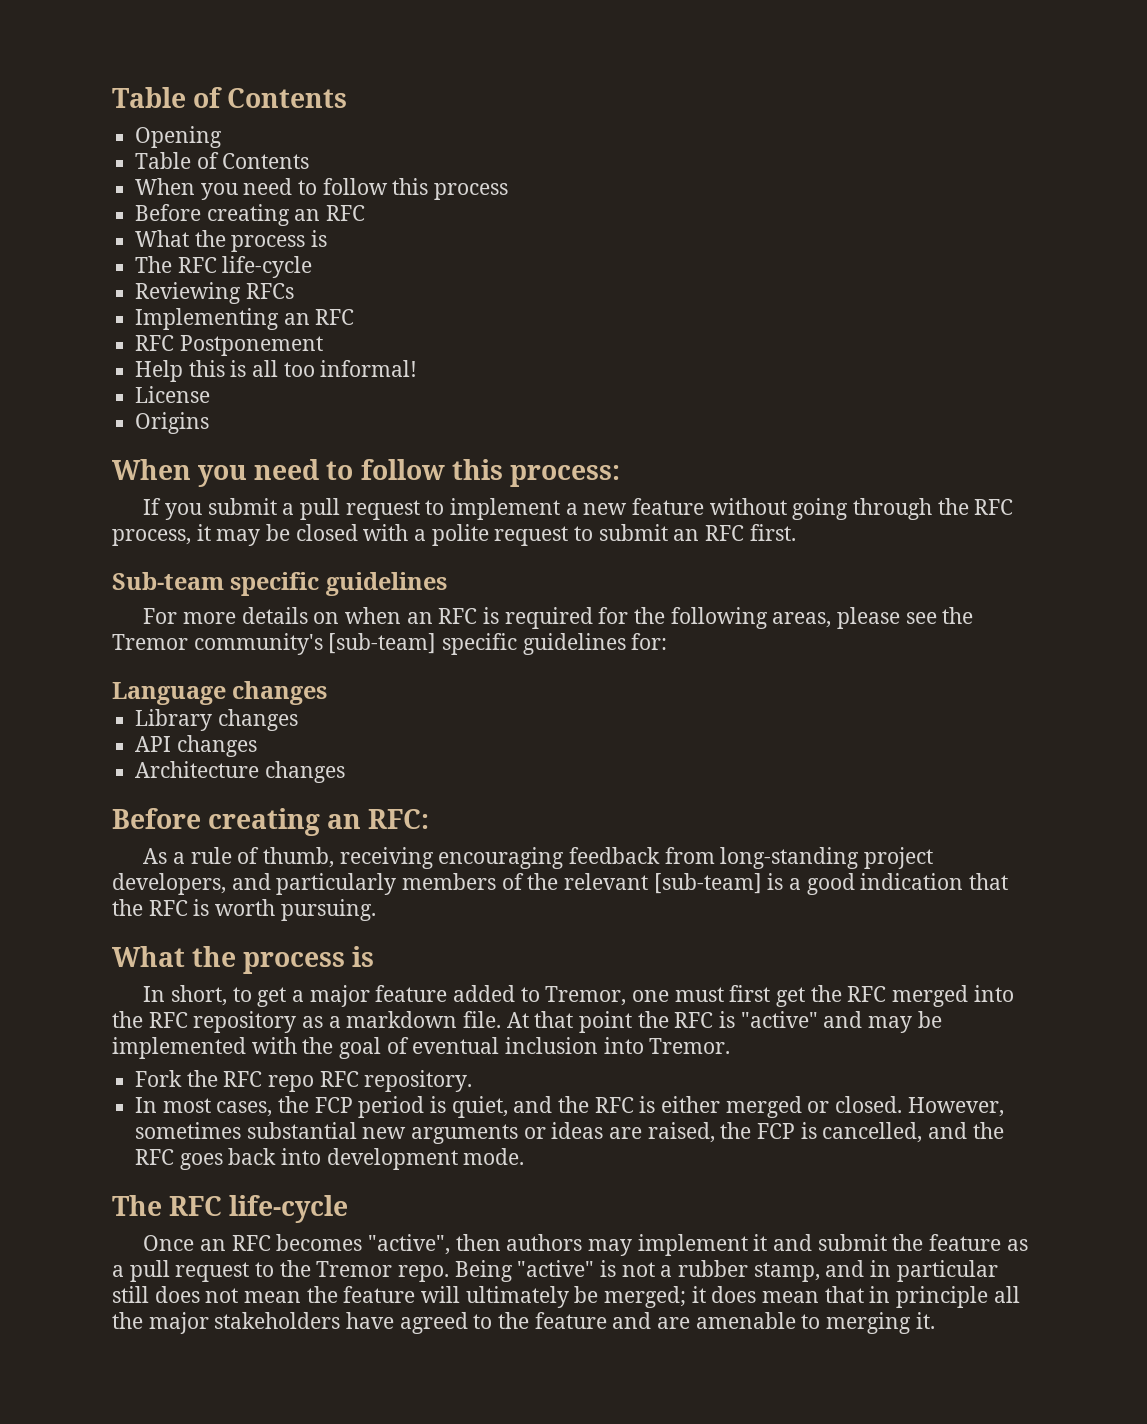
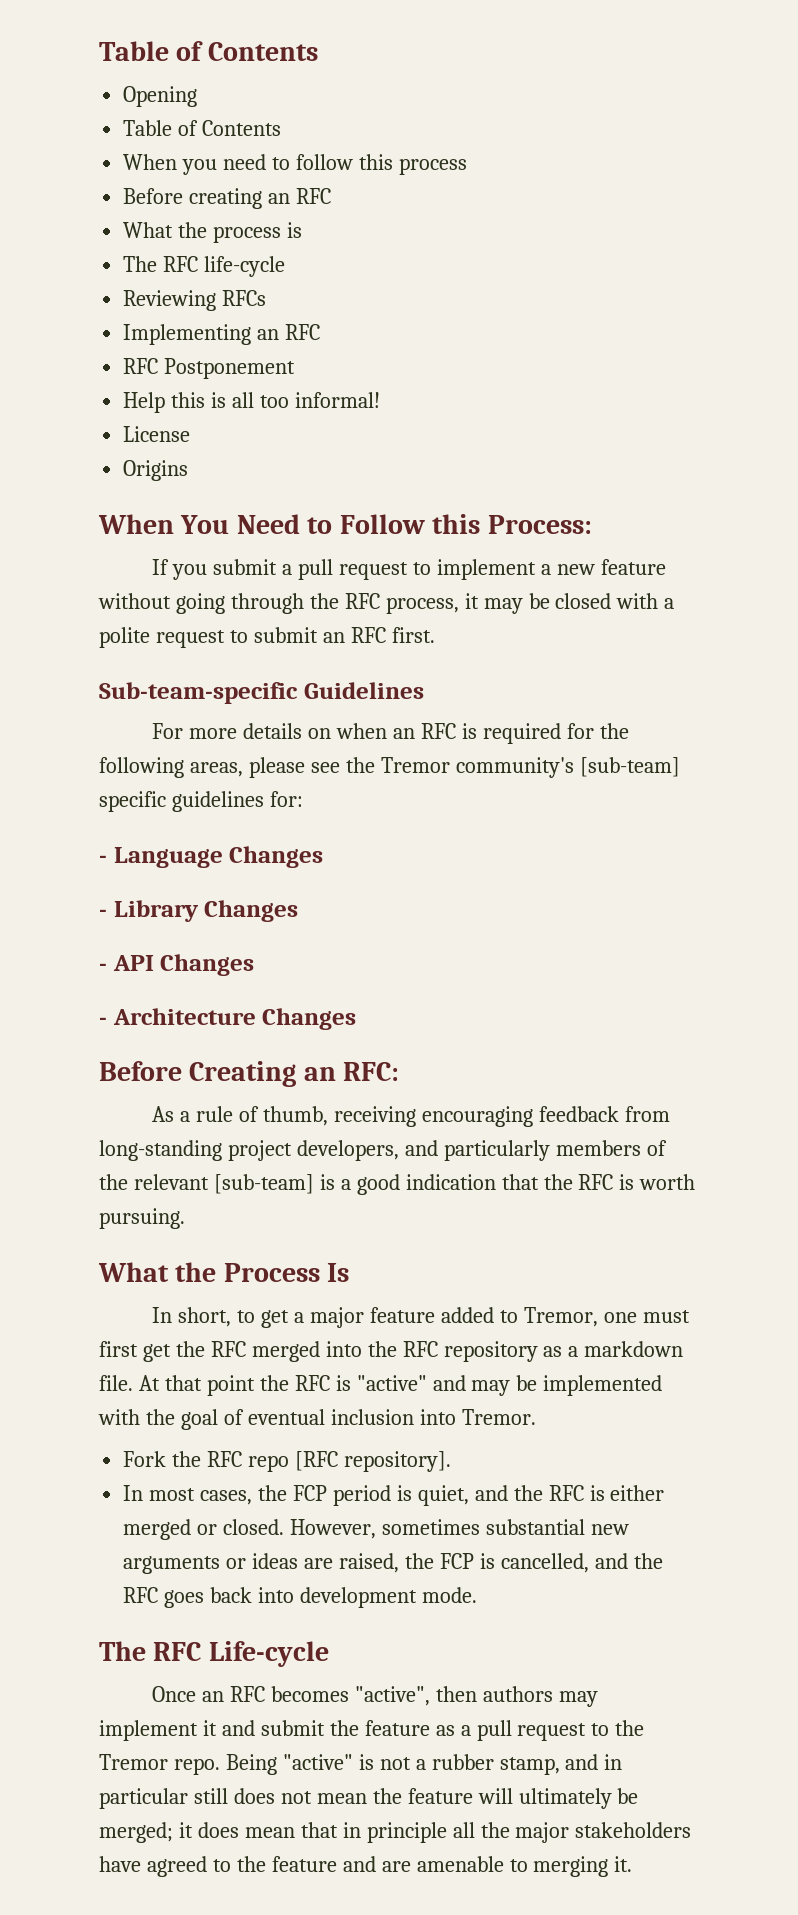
[198,459,620,487] you need to follow this process: -> [180,514,592,534] You Need to Follow this Process:
[112,572,447,596] Sub-team specific guidelines -> [99,682,424,704] Sub-team-specific Guidelines
[112,681,328,705] [135,709,298,731] [135,735,257,757] [135,761,345,783] [112,808,321,836] Language changes // Library changes // API changes // Architecture changes // Before creating -> [99,846,324,868] [99,900,299,922] [99,954,255,976] [99,1008,357,1030] [99,1061,297,1087] - Language Changes // - Library Changes // - API Changes // - Architecture Changes // Before Creating
[243,946,375,974] process is -> [223,1263,350,1282] Process Is
[319,1070,473,1092] RFC repository. -> [294,1451,451,1472] [RFC repository].
[229,1195,349,1223] life-cycle -> [208,1641,329,1667] Life-cycle

